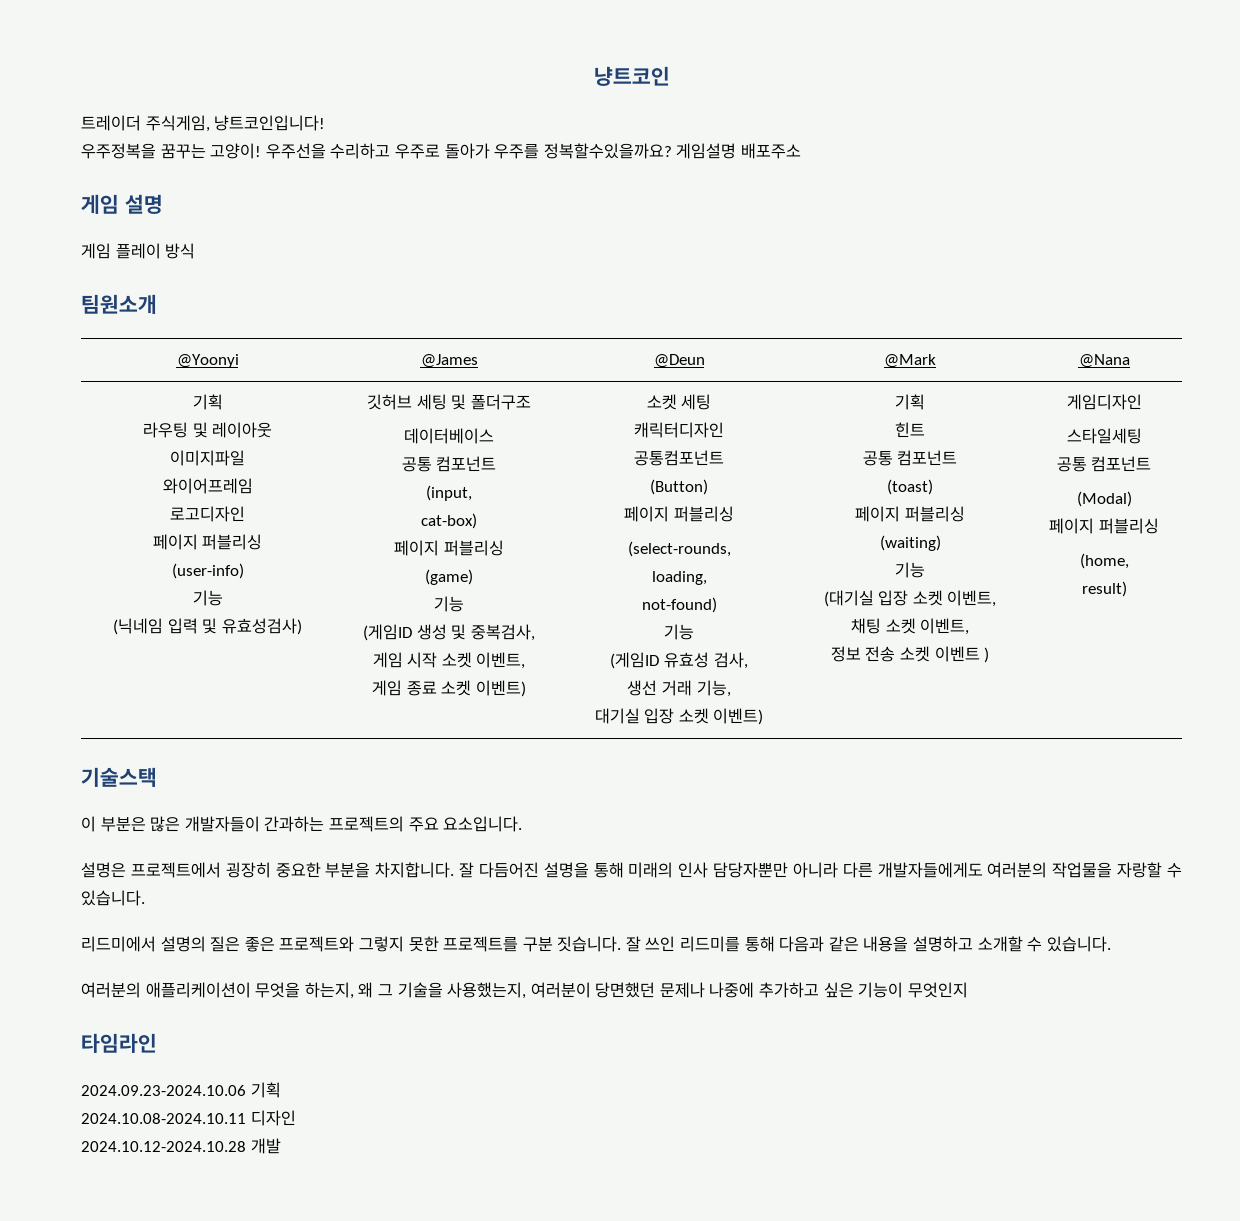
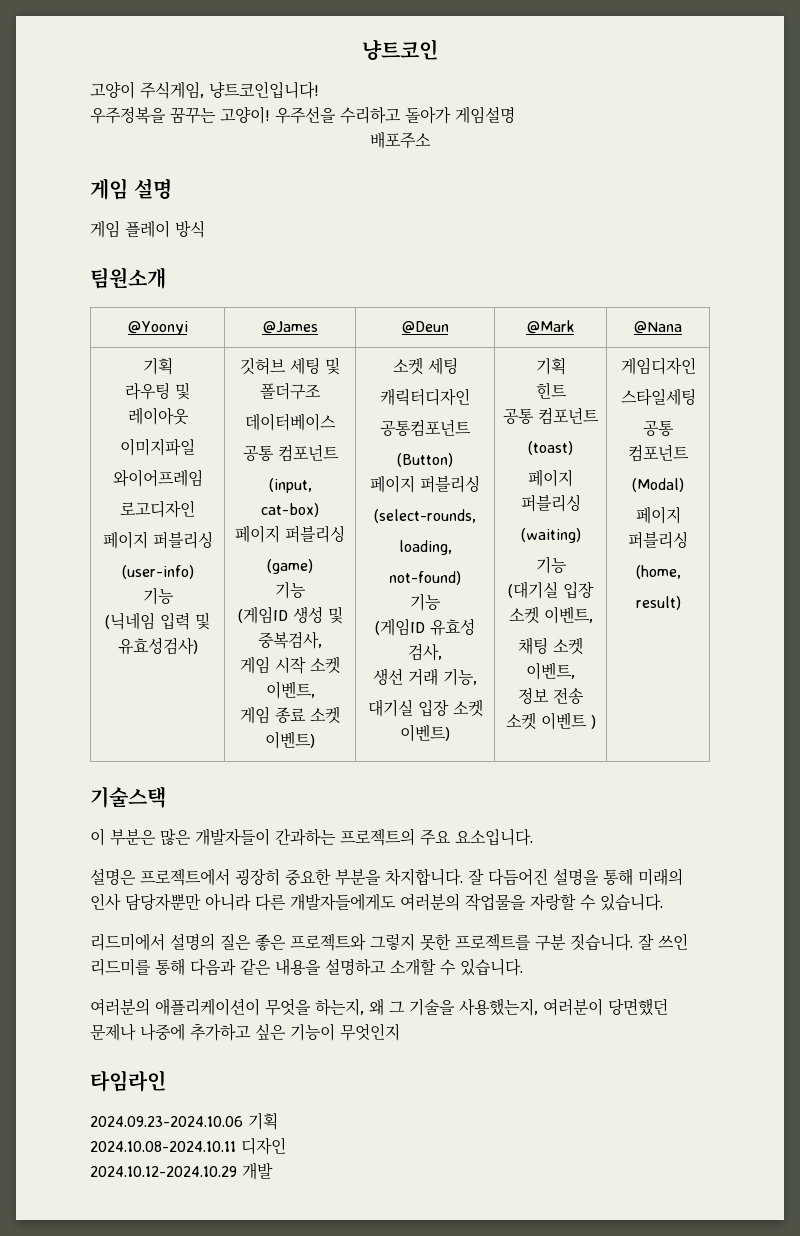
[81,115,141,131] 트레이더 -> [90,81,135,99] 고양이
[394,143,672,159] 우주로 돌아가 우주를 정복할수있을까요? -> [405,106,451,124] 돌아가
(737, 151) none -> (515, 115) //
[81,1141,246,1152] 2024.10.12-2024.10.28 -> [90,1166,237,1177] 2024.10.12-2024.10.29

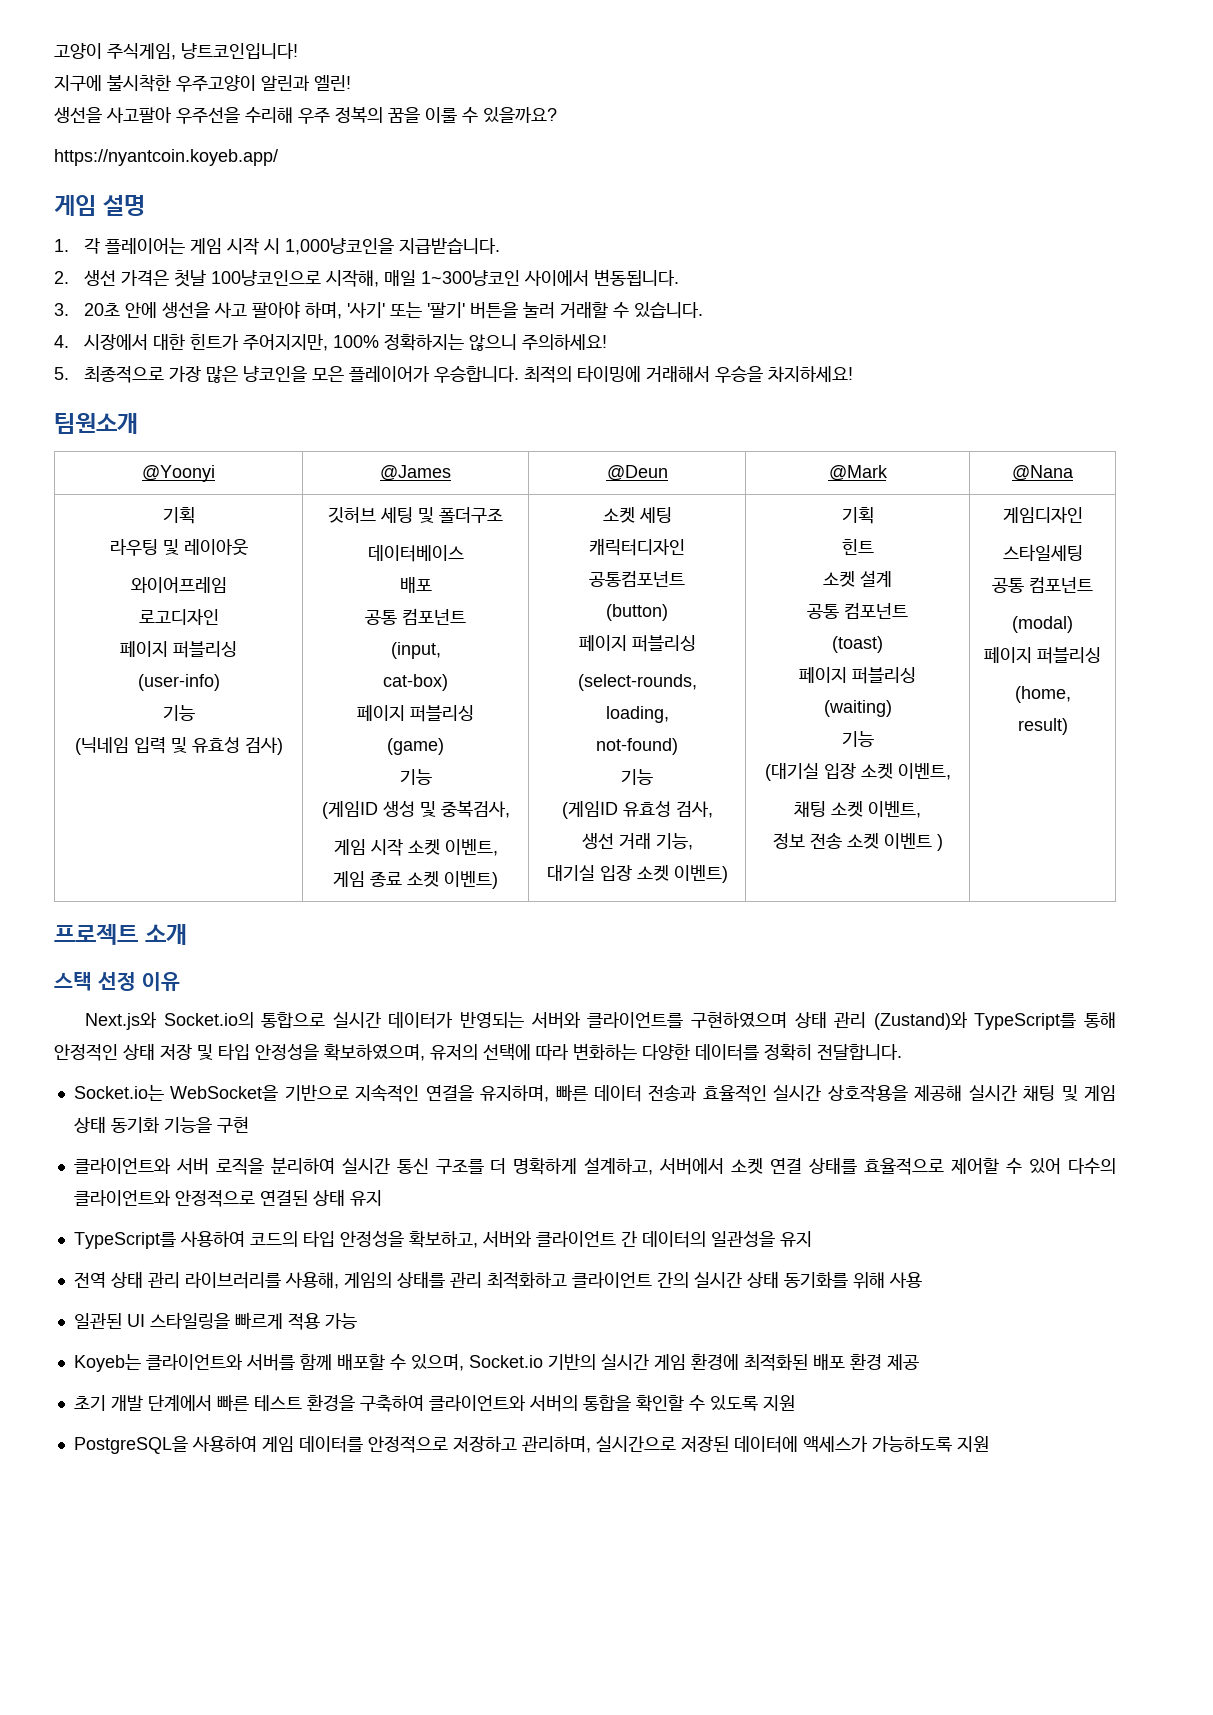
[362,39,438,60] 냥트코인 // -> (54, 50) none
[90,106,515,124] [370,131,431,149] [90,178,172,200] [90,220,205,238] 우주정복을 꿈꾸는 고양이! 우주선을 수리하고 돌아가 게임설명 // 배포주소 // 게임 설명 // 게임 플레이 방식 -> [54,74,351,92] [54,107,557,124] [54,149,278,166] [54,195,145,216] [54,237,500,255] [54,269,679,287] [54,301,703,319] [54,334,607,351] [54,365,853,383] 지구에 불시착한 우주고양이 알린과 엘린! // 생선을 사고팔아 우주선을 수리해 우주 정복의 꿈을 이룰 수 있을까요? // https://nyantcoin.koyeb.app/ // 게임 설명 // 1. 각 플레이어는 게임 시작 시 1,000냥코인을 지급받습니다. // 2. 생선 가격은 첫날 100냥코인으로 시작해, 매일 1~300냥코인 사이에서 변동됩니다. // 3. 20초 안에 생선을 사고 팔아야 하며, '사기' 또는 '팔기' 버튼을 눌러 거래할 수 있습니다. // 4. 시장에서 대한 힌트가 주어지지만, 100% 정확하지는 않으니 주의하세요! // 5. 최종적으로 가장 많은 냥코인을 모은 플레이어가 우승합니다. 최적의 타이밍에 거래해서 우승을 차지하세요!
[120,438,195,456] // 이미지파일 -> (248, 547) none
[117,637,198,655] 유효성검사) -> [191,737,283,755] 유효성 검사)
(336, 422) none -> [399,577,432,593] // 배포
[397,453,454,467] (Button) -> [606,604,668,621] (button)
(567, 390) none -> [823,570,892,587] // 소켓 설계
[632,478,684,492] (Modal) -> [1012,616,1073,633] (modal)
[90,786,166,808] [90,828,533,846] [90,868,683,886] [90,893,663,911] [90,933,688,951] [90,958,523,976] [90,998,668,1016] [90,1023,400,1041] [90,1070,166,1092] [90,1112,278,1130] [90,1137,286,1155] [90,1162,273,1180] 기술스택 // 이 부분은 많은 개발자들이 간과하는 프로젝트의 주요 요소입니다. // 설명은 프로젝트에서 굉장히 중요한 부분을 차지합니다. 잘 다듬어진 설명을 통해 미래의 인사 담당자뿐만 아니라 다른 개발자들에게도 여러분의 작업물을 자랑할 수 있습니다. // 리드미에서 설명의 질은 좋은 프로젝트와 그렇지 못한 프로젝트를 구분 짓습니다. 잘 쓰인 리드미를 통해 다음과 같은 내용을 설명하고 소개할 수 있습니다. // 여러분의 애플리케이션이 무엇을 하는지, 왜 그 기술을 사용했는지, 여러분이 당면했던 문제나 나중에 추가하고 싶은 기능이 무엇인지 // 타임라인 // 2024.09.23-2024.10.06 기획 // 2024.10.08-2024.10.11 디자인 // 2024.10.12-2024.10.29 개발 -> [54,924,187,945] [54,972,180,991] [84,1011,1117,1030] [54,1043,902,1061] [73,1084,1117,1102] [73,1116,249,1134] [73,1157,1116,1175] [73,1189,382,1207] [73,1230,812,1249] [73,1271,922,1289] [73,1312,357,1330] [73,1353,919,1372] [73,1394,795,1412] [73,1436,989,1454] 프로젝트 소개 // 스택 선정 이유 // Next.js와 Socket.io의 통합으로 실시간 데이터가 반영되는 서버와 클라이언트를 구현하였으며 상태 관리 (Zustand)와 TypeScript를 통해 안정적인 상태 저장 및 타입 안정성을 확보하였으며, 유저의 선택에 따라 변화하는 다양한 데이터를 정확히 전달합니다. // Socket.io는 WebSocket을 기반으로 지속적인 연결을 유지하며, 빠른 데이터 전송과 효율적인 실시간 상호작용을 제공해 실시간 채팅 및 게임 상태 동기화 기능을 구현 // 클라이언트와 서버 로직을 분리하여 실시간 통신 구조를 더 명확하게 설계하고, 서버에서 소켓 연결 상태를 효율적으로 제어할 수 있어 다수의 클라이언트와 안정적으로 연결된 상태 유지 // TypeScript를 사용하여 코드의 타입 안정성을 확보하고, 서버와 클라이언트 간 데이터의 일관성을 유지 // 전역 상태 관리 라이브러리를 사용해, 게임의 상태를 관리 최적화하고 클라이언트 간의 실시간 상태 동기화를 위해 사용 // 일관된 UI 스타일링을 빠르게 적용 가능 // Koyeb는 클라이언트와 서버를 함께 배포할 수 있으며, Socket.io 기반의 실시간 게임 환경에 최적화된 배포 환경 제공 // 초기 개발 단계에서 빠른 테스트 환경을 구축하여 클라이언트와 서버의 통합을 확인할 수 있도록 지원 // PostgreSQL을 사용하여 게임 데이터를 안정적으로 저장하고 관리하며, 실시간으로 저장된 데이터에 액세스가 가능하도록 지원

